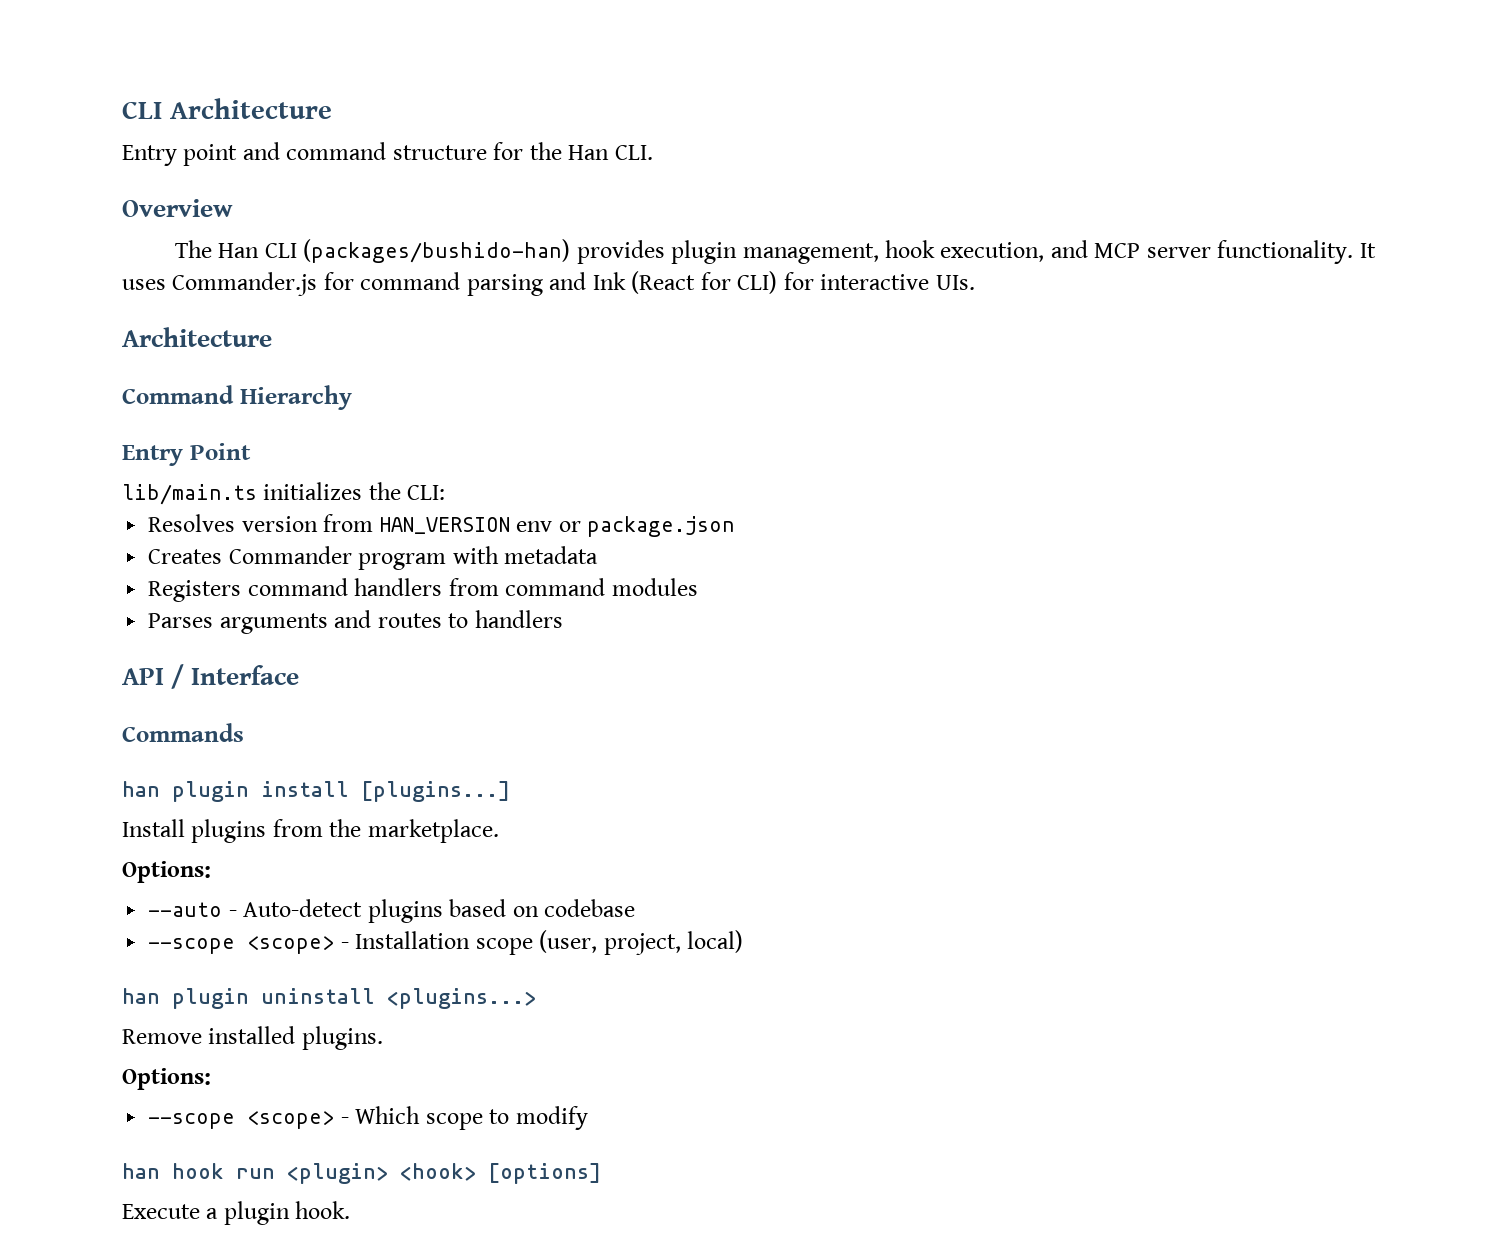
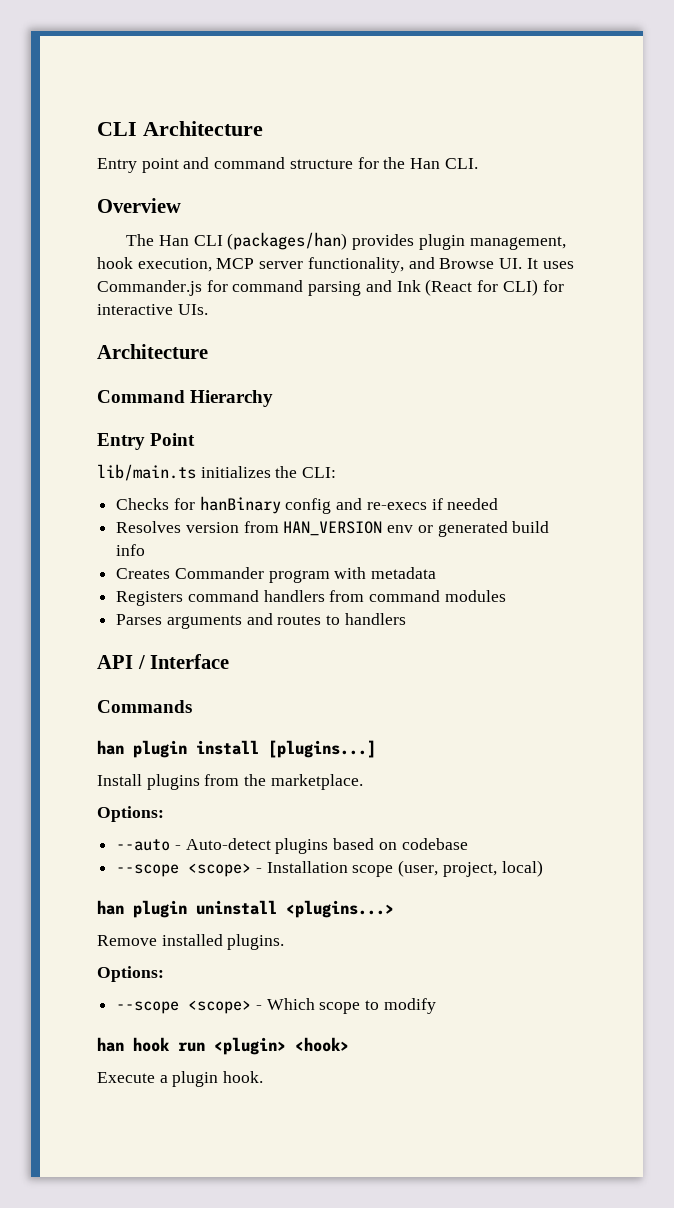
[303,239,571,263] (packages/bushido-han) -> [227,232,348,250] (packages/han)
[1050,240,1088,258] and -> (212, 265) none
[1217,240,1354,264] functionality. -> [307,257,523,273] functionality, and Browse UI.
(446, 492) none -> [116,496,499,514] // Checks for hanBinary config and re-execs if needed
[587,516,736,537] package.json -> [437,521,550,537] [116,544,146,556] generated build info
[488,1163,601,1184] [options] -> (349, 1044) none

